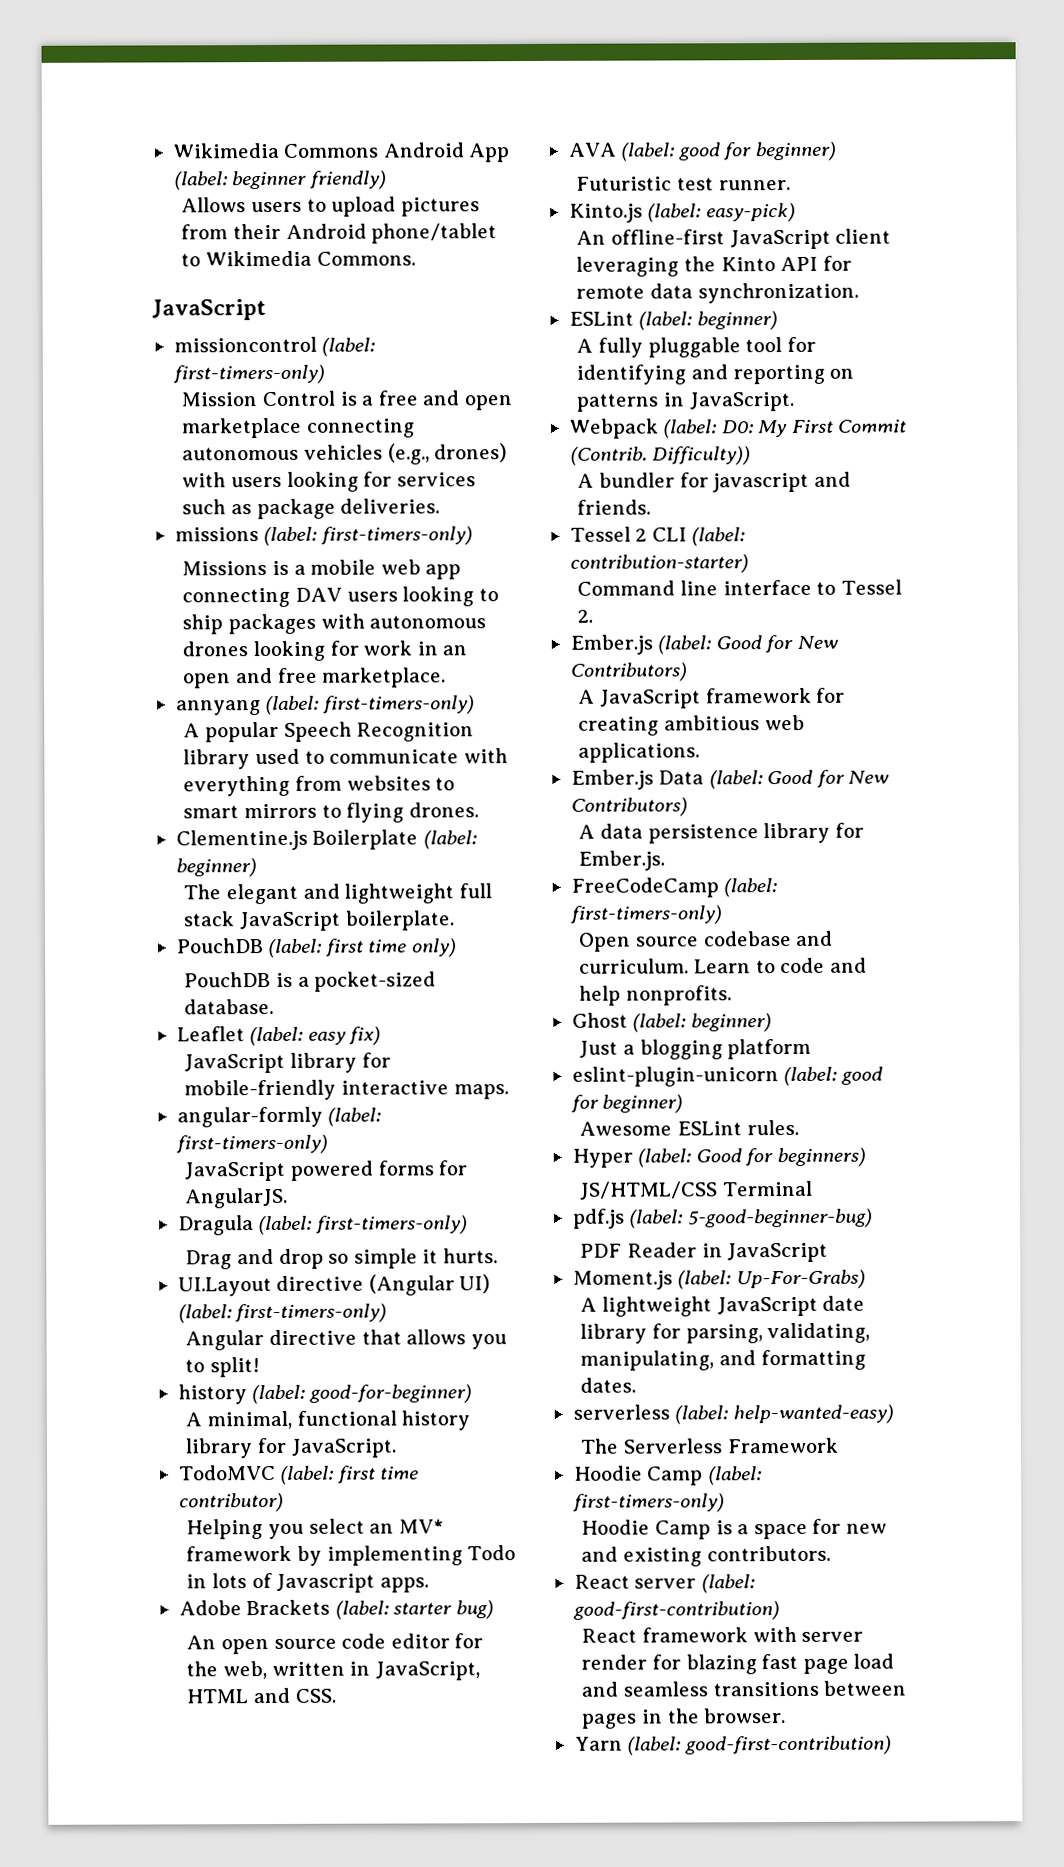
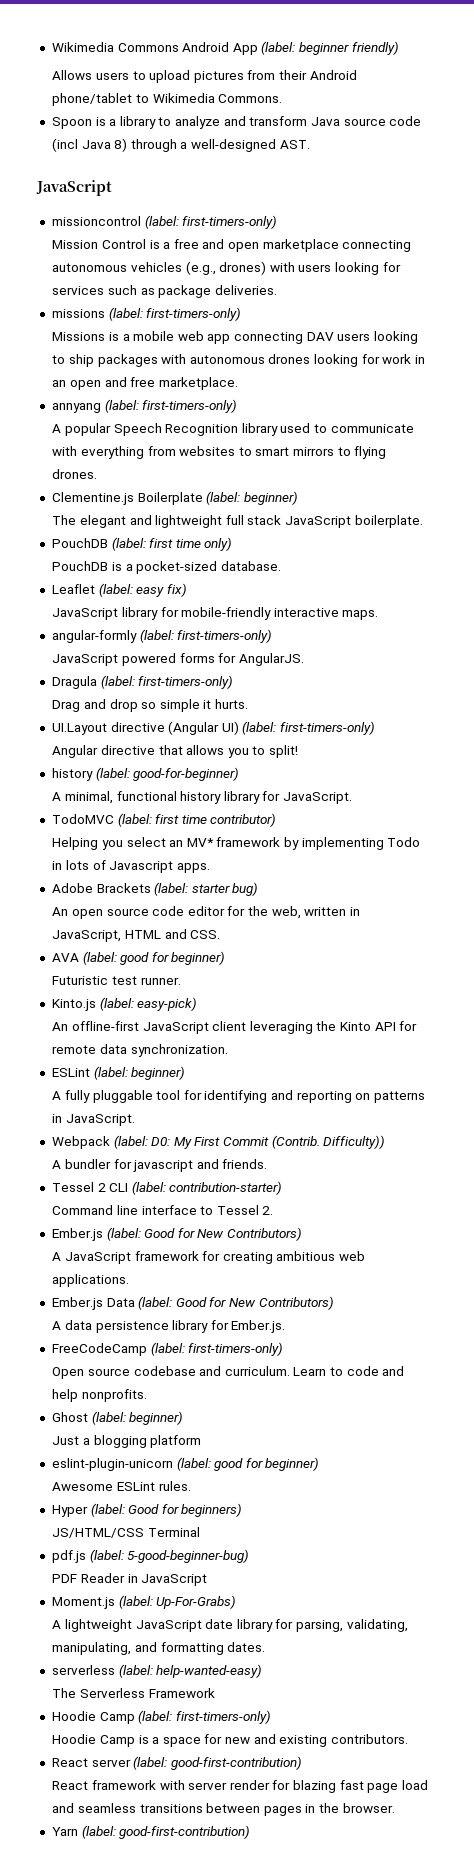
(416, 258) none -> [51,116,422,129] [51,138,310,152] // Spoon is a library to analyze and transform Java source code (incl Java 8) through a well-designed AST.

